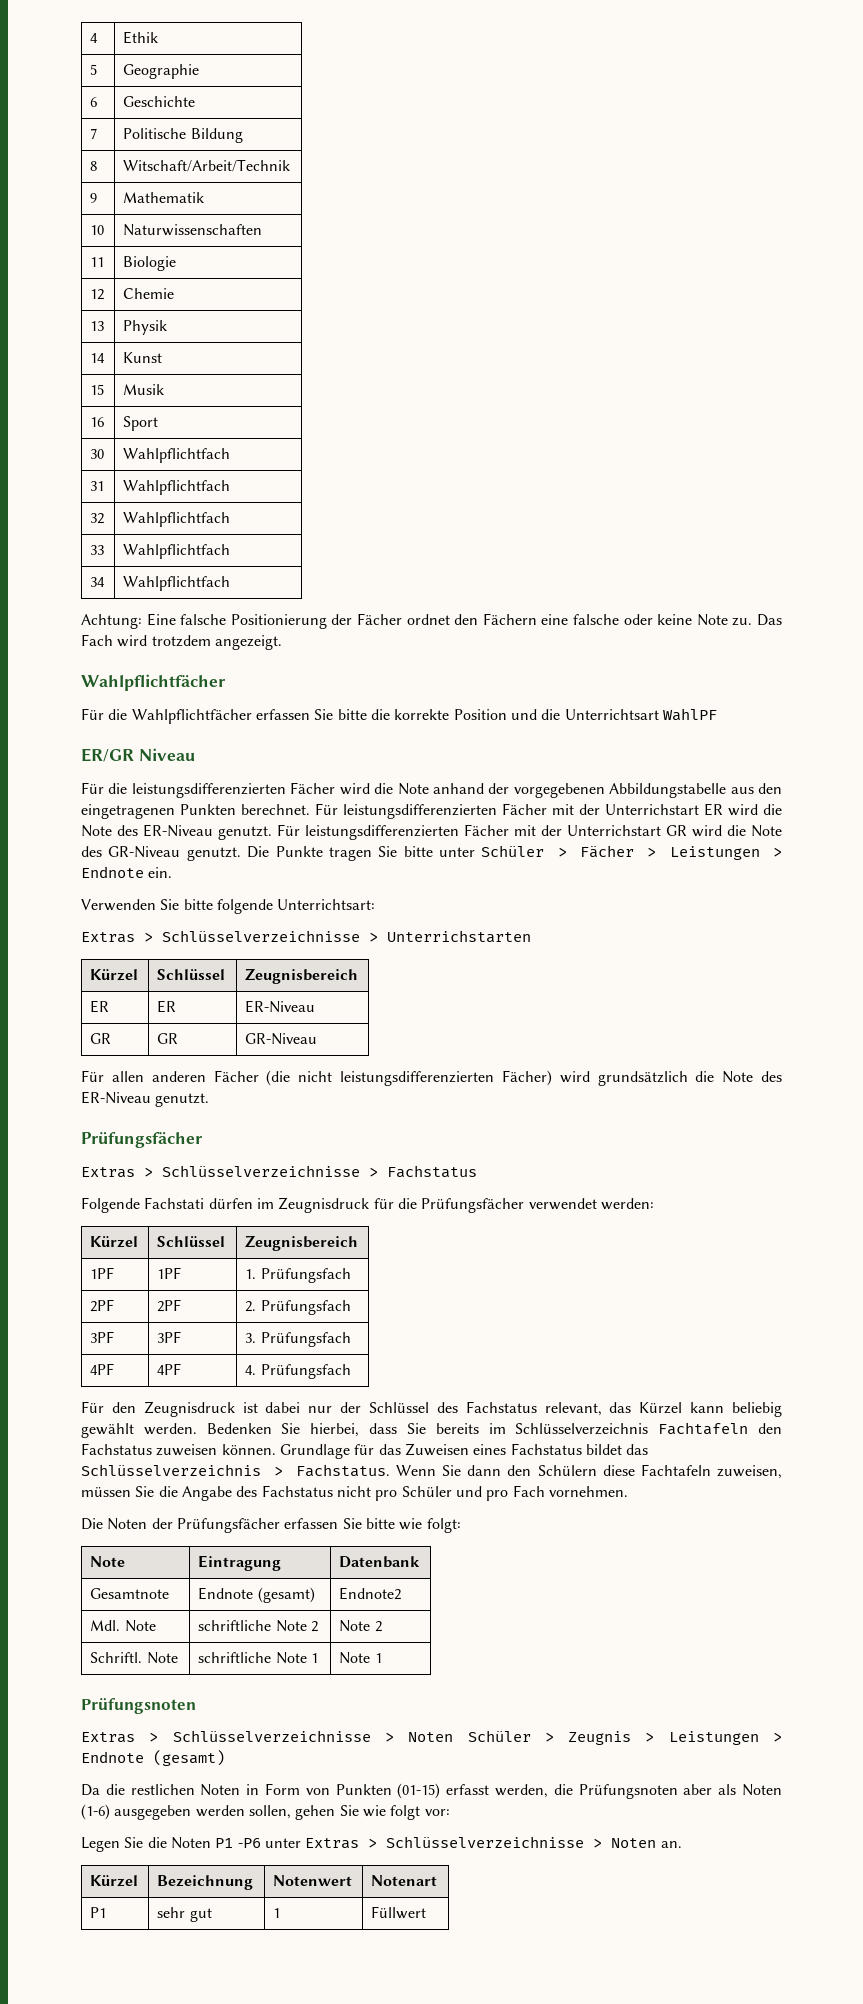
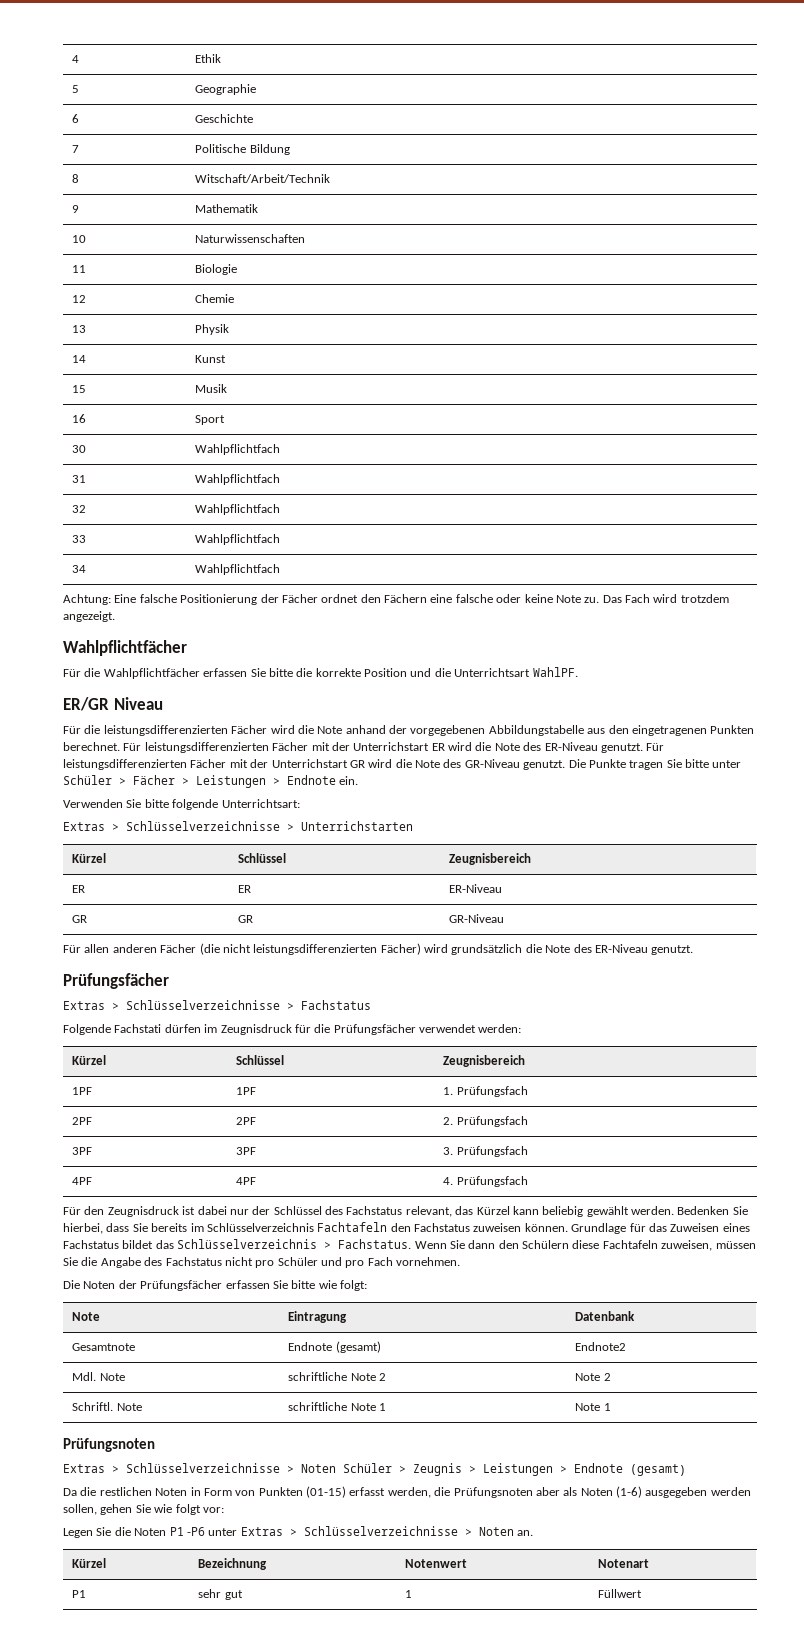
[662,708,717,721] WahlPF -> [532,667,578,677] WahlPF.

